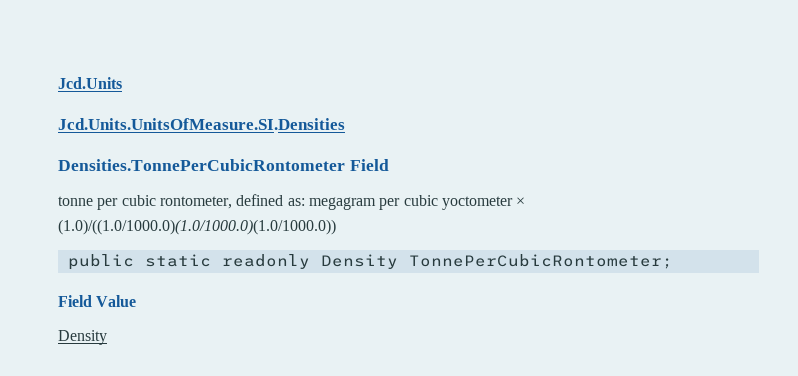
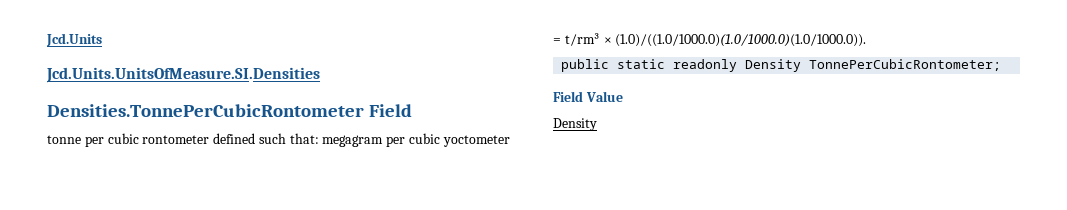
[159,194,526,210] [58,219,336,235] rontometer, defined as: megagram per cubic yoctometer × (1.0)/((1.0/1000.0)(1.0/1000.0)(1.0/1000.0)) -> [142,133,510,147] [553,33,867,47] rontometer defined such that: megagram per cubic yoctometer = t/rm³ × (1.0)/((1.0/1000.0)(1.0/1000.0)(1.0/1000.0)).

